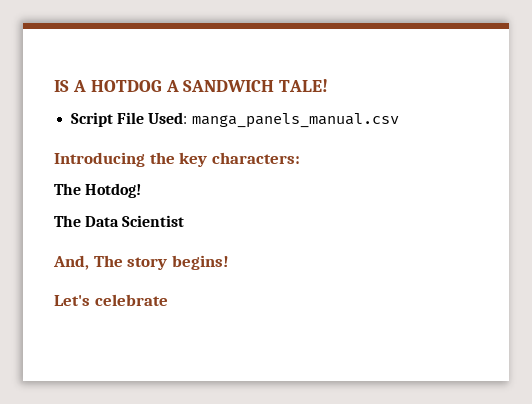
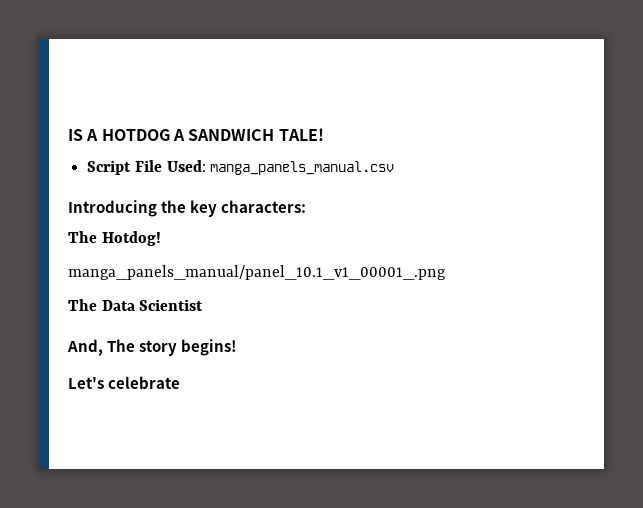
(142, 190) none -> [68,265,446,280] // manga_panels_manual/panel_10.1_v1_00001_.png

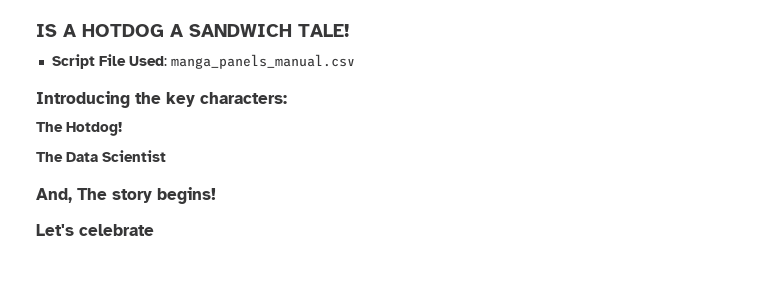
[68,265,446,280] // manga_panels_manual/panel_10.1_v1_00001_.png -> (122, 129) none

